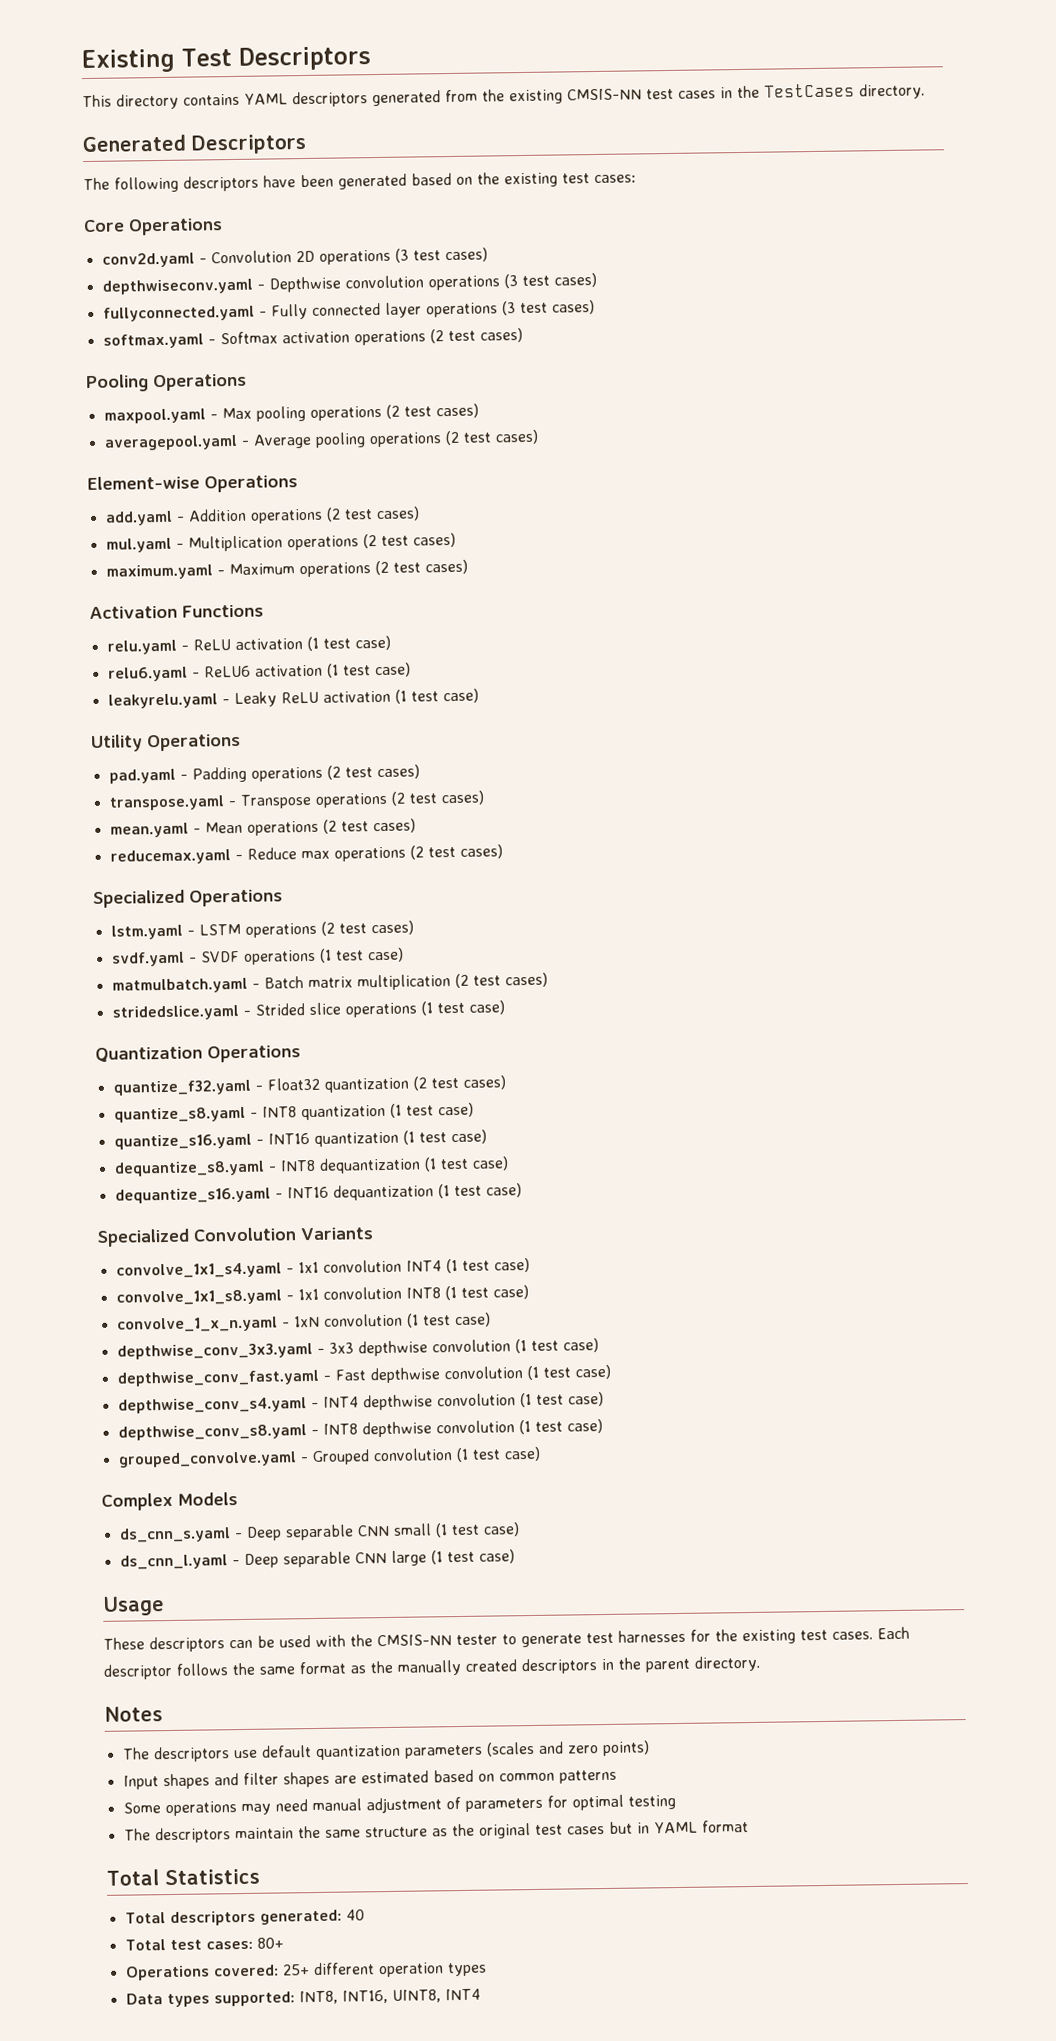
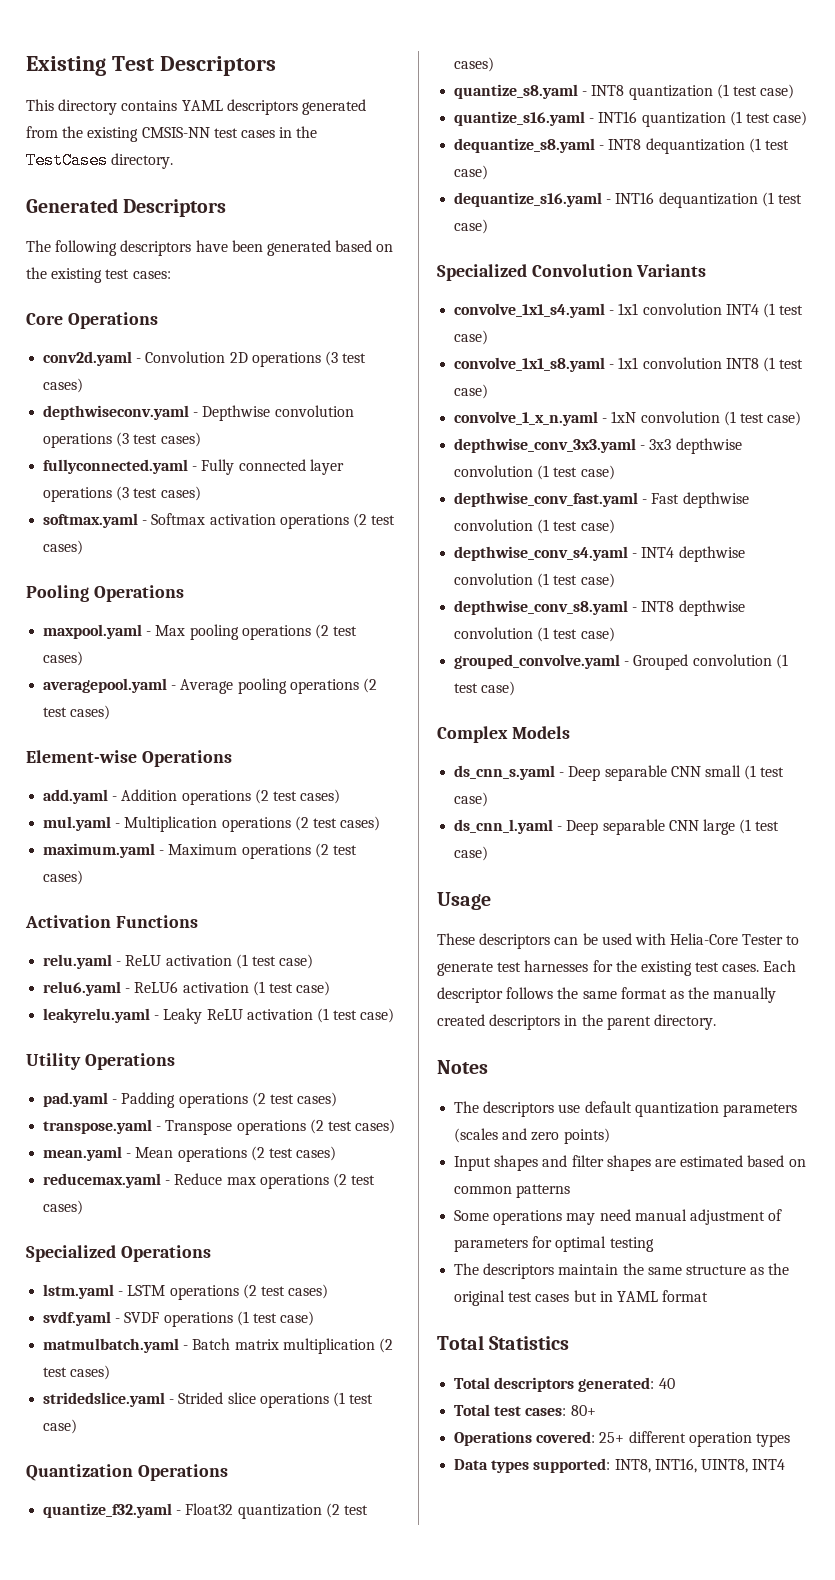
[350,1634,498,1647] the CMSIS-NN tester -> [670,933,784,945] Helia-Core Tester

